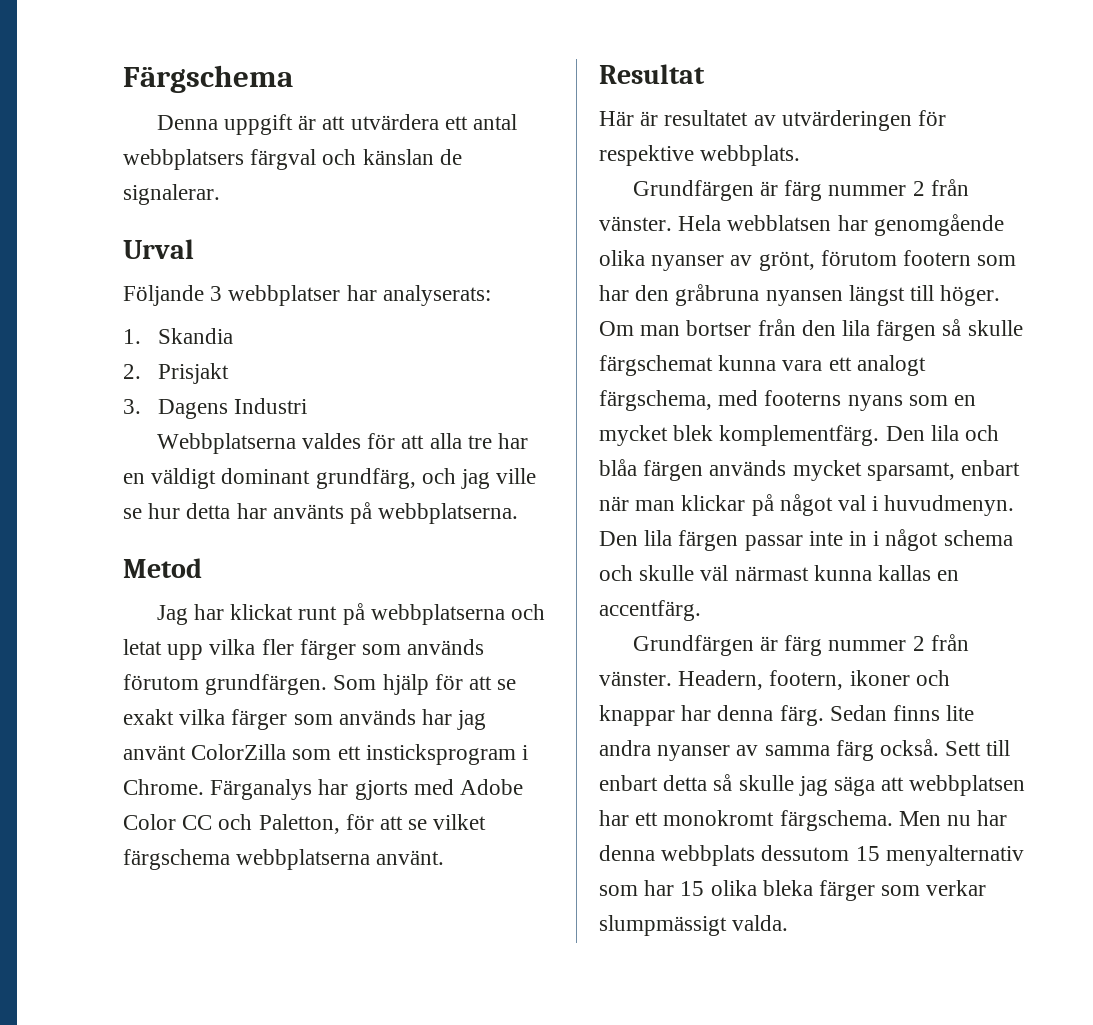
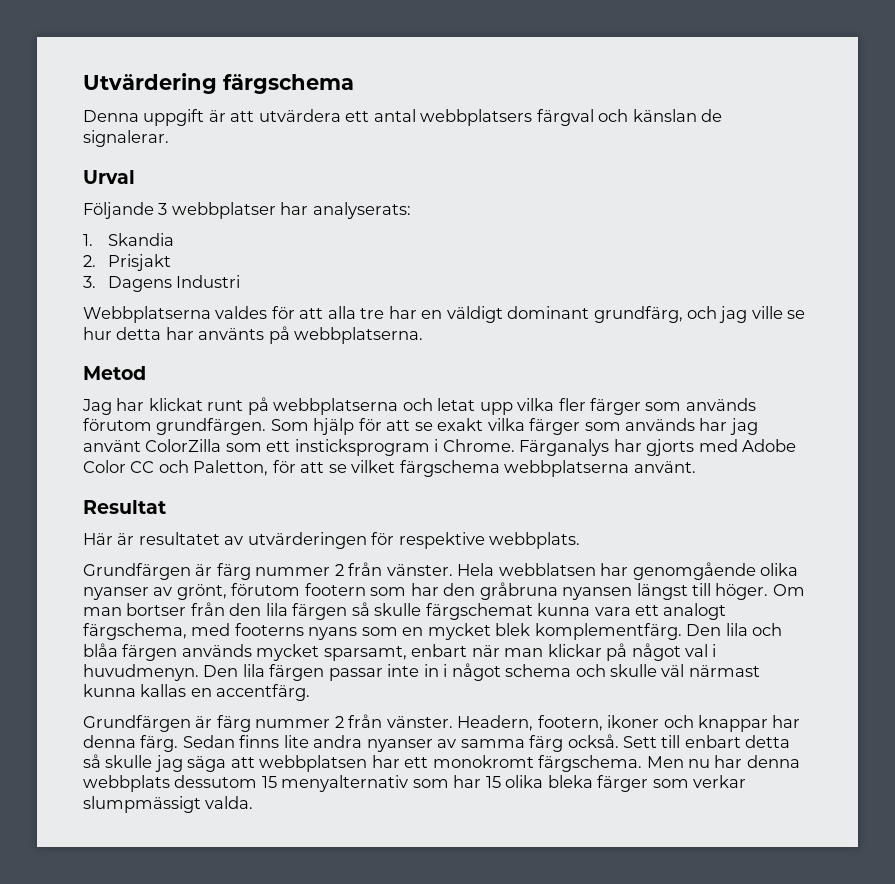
[123,65,293,93] Färgschema -> [83,73,354,94] Utvärdering färgschema

